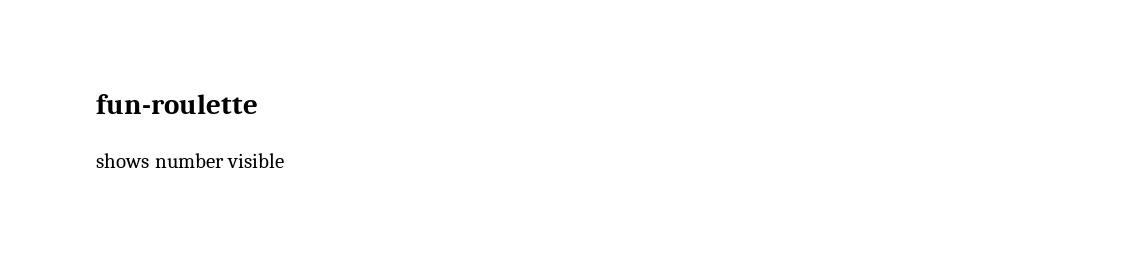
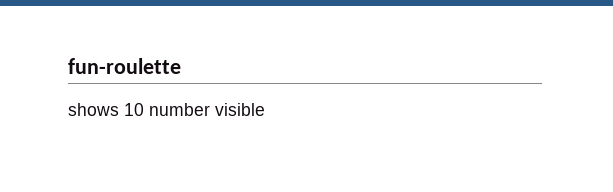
(149, 160) none -> [124,103,144,116] 10

